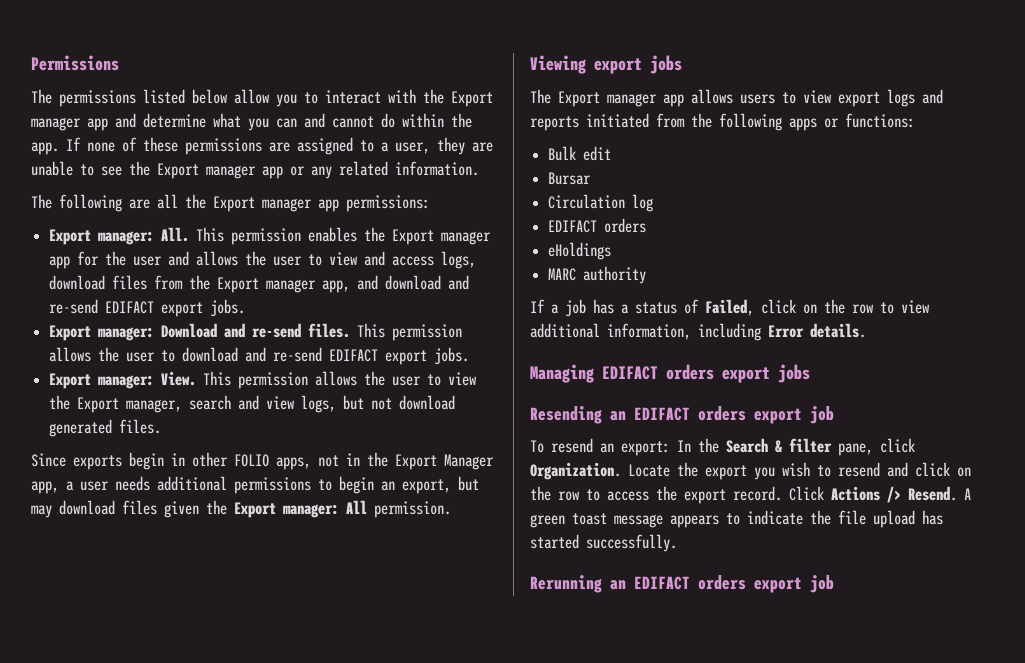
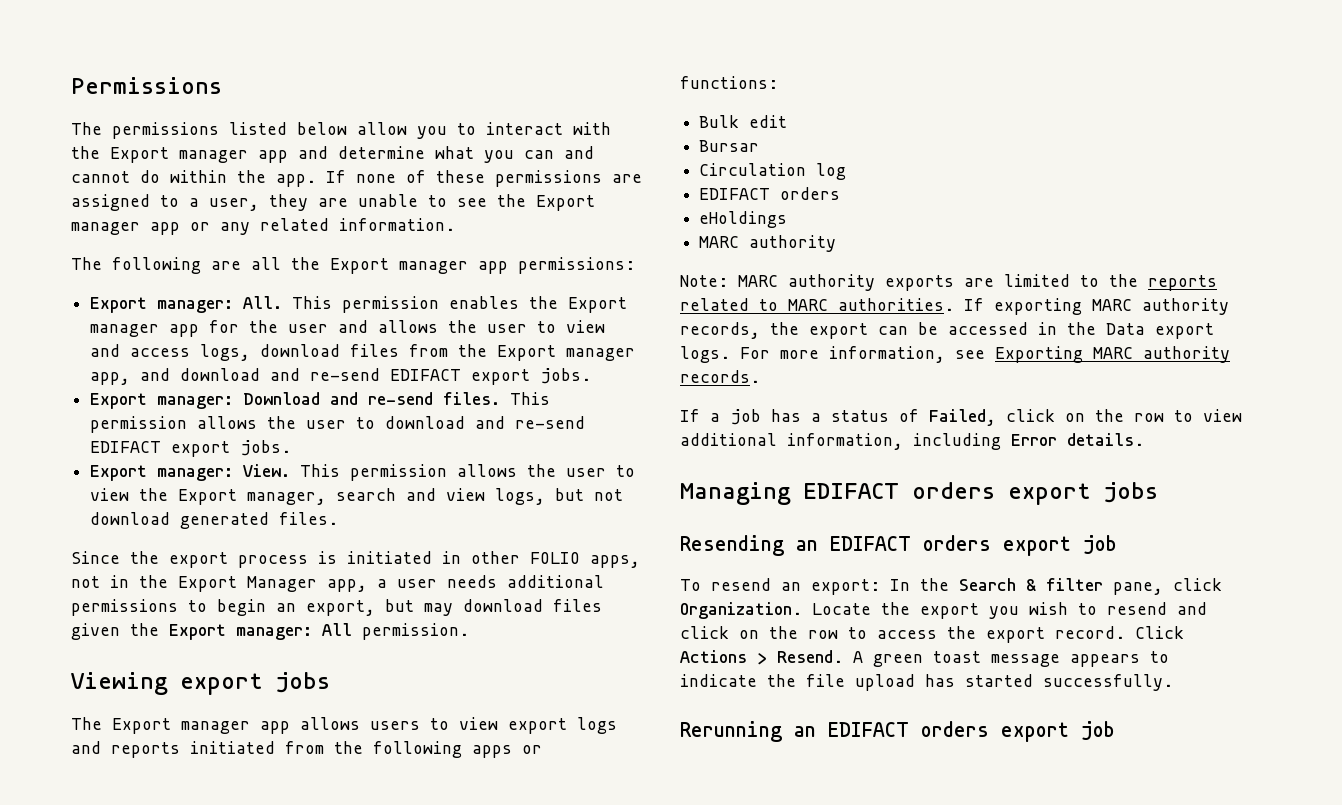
[73,452,164,470] exports begin -> [130,551,432,568] the export process is initiated
(647, 275) none -> [680,274,1217,291] [680,298,1229,315] [680,322,1214,339] [680,346,1230,363] [680,370,760,383] // Note: MARC authority exports are limited to the reports related to MARC authorities. If exporting MARC authority records, the export can be accessed in the Data export logs. For more information, see Exporting MARC authority records.
[887,486,901,503] /> -> [757,653,767,665] >

